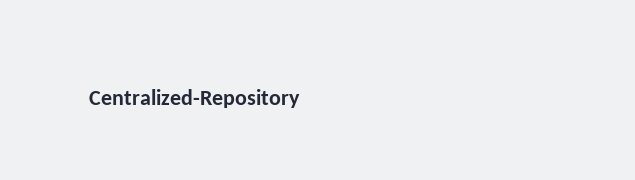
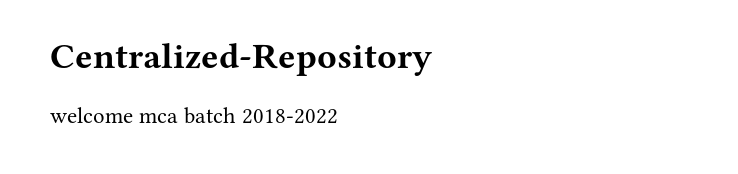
(300, 98) none -> [50,107,338,124] // welcome mca batch 2018-2022

